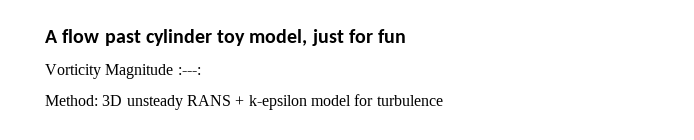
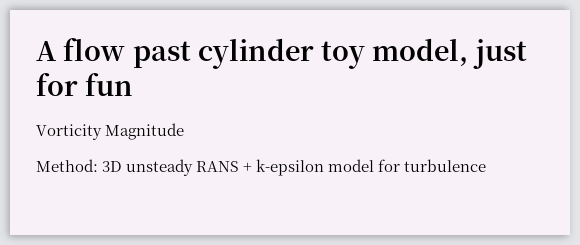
[177,67,201,75] :---: -> (185, 131) none

